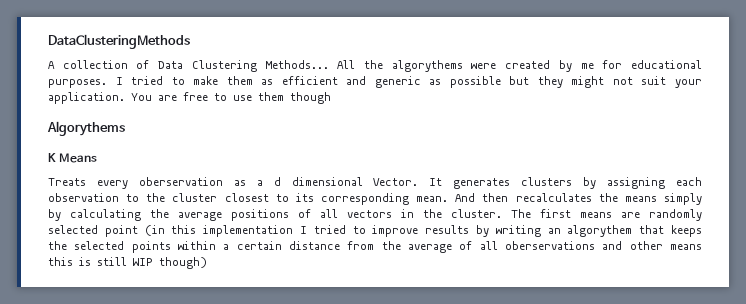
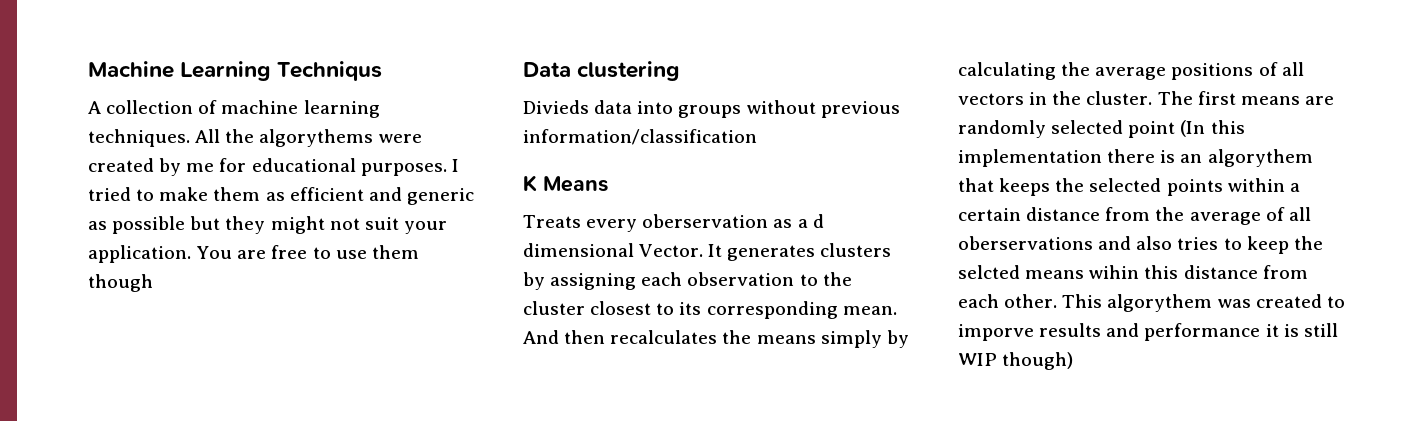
[48,34,190,49] DataClusteringMethods -> [88,61,383,81] Machine Learning Techniqus
[158,60,329,72] Data Clustering Methods... -> [221,100,380,118] [88,129,190,147] machine learning techniques.
[47,121,125,136] Algorythems -> [523,61,681,81] [523,100,900,118] [523,129,757,145] Data clustering // Divieds data into groups without previous information/classification
[144,225,165,236] (in -> [1180,120,1206,137] (In
[300,225,541,237] I tried to improve results by writing -> [1107,149,1176,163] there is
[629,241,702,250] [48,257,73,266] other means this -> [1136,236,1323,254] [958,265,1308,279] [958,294,1345,312] [958,323,1279,341] also tries to keep the selcted means wihin this distance from each other. This algorythem was created to imporve results and performance it

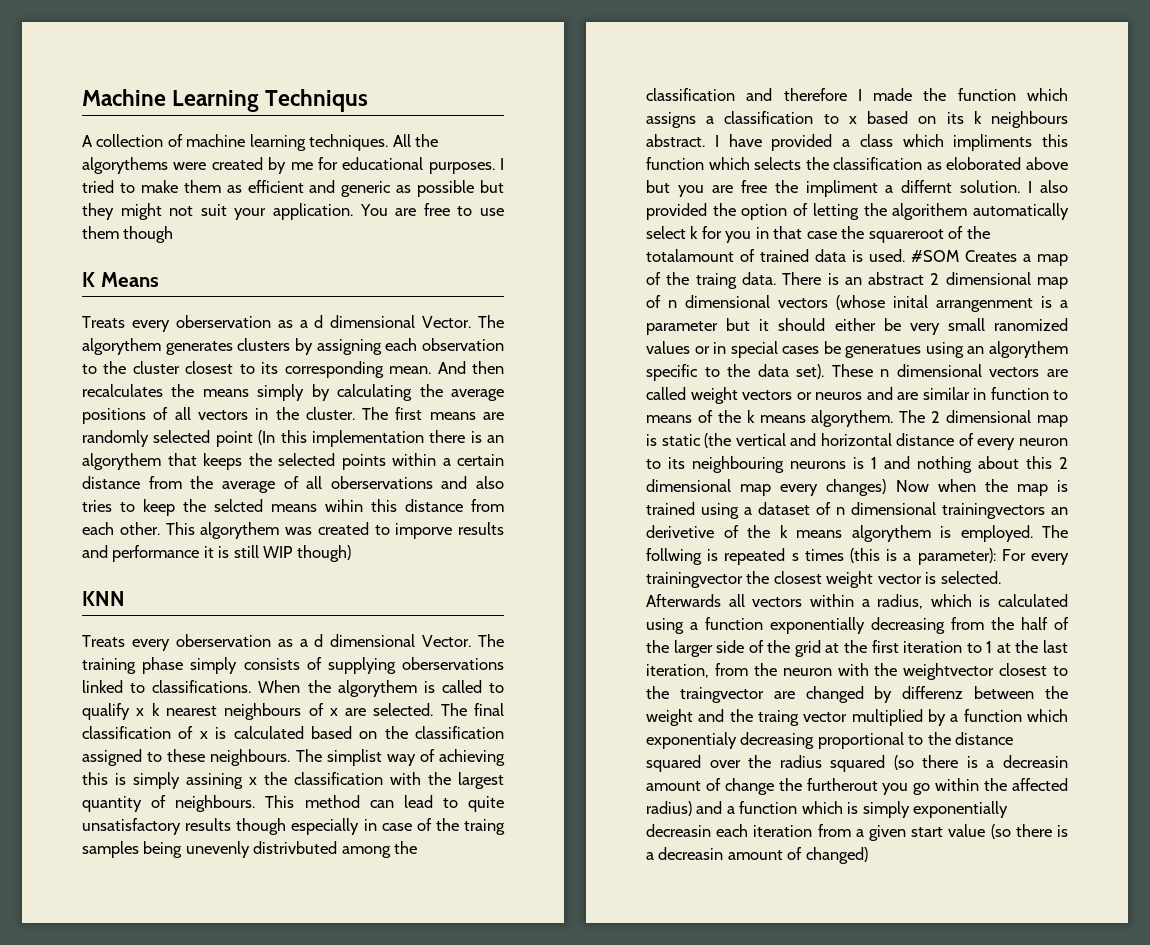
[523,61,681,81] [523,100,900,118] [523,129,757,145] // Data clustering // Divieds data into groups without previous information/classification -> (174, 234) none
[708,244,723,257] It -> [478,315,504,328] [82,338,161,355] The algorythem
(1074, 361) none -> [82,591,125,606] [82,634,504,651] [82,657,504,674] [82,680,504,697] [82,703,505,720] [82,726,504,739] [82,749,505,766] [82,772,504,789] [82,795,504,812] [82,818,505,835] [82,841,418,858] [646,88,1068,101] [646,111,1068,128] [646,134,1068,151] [646,157,1068,170] [646,180,1068,197] [646,203,1069,220] [646,226,990,243] [646,249,1068,266] [646,272,1068,289] [646,295,1068,312] [646,318,1068,335] [646,341,1068,358] [646,364,1068,381] [646,387,1068,404] [646,410,1068,427] [646,433,1068,450] [646,456,1068,473] [646,479,1068,496] [646,502,1068,519] [646,525,1068,542] [646,548,1069,565] [646,571,1001,588] [646,594,1068,609] [646,617,1069,634] [646,640,1068,657] [646,663,1068,680] [646,686,1068,703] [646,709,1068,726] [646,732,1014,749] [646,755,1068,772] [646,778,1068,795] [646,801,1009,818] [646,824,1068,841] [646,847,868,864] // KNN // Treats every oberservation as a d dimensional Vector. The training phase simply consists of supplying oberservations linked to classifications. When the algorythem is called to qualify x k nearest neighbours of x are selected. The final classification of x is calculated based on the classification assigned to these neighbours. The simplist way of achieving this is simply assining x the classification with the largest quantity of neighbours. This method can lead to quite unsatisfactory results though especially in case of the traing samples being unevenly distrivbuted among the classification and therefore I made the function which assigns a classification to x based on its k neighbours abstract. I have provided a class which impliments this function which selects the classification as eloborated above but you are free the impliment a differnt solution. I also provided the option of letting the algorithem automatically select k for you in that case the squareroot of the totalamount of trained data is used. #SOM Creates a map of the traing data. There is an abstract 2 dimensional map of n dimensional vectors (whose inital arrangenment is a parameter but it should either be very small ranomized values or in special cases be generatues using an algorythem specific to the data set). These n dimensional vectors are called weight vectors or neuros and are similar in function to means of the k means algorythem. The 2 dimensional map is static (the vertical and horizontal distance of every neuron to its neighbouring neurons is 1 and nothing about this 2 dimensional map every changes) Now when the map is trained using a dataset of n dimensional trainingvectors an derivetive of the k means algorythem is employed. The follwing is repeated s times (this is a parameter): For every trainingvector the closest weight vector is selected. Afterwards all vectors within a radius, which is calculated using a function exponentially decreasing from the half of the larger side of the grid at the first iteration to 1 at the last iteration, from the neuron with the weightvector closest to the traingvector are changed by differenz between the weight and the traing vector multiplied by a function which exponentialy decreasing proportional to the distance squared over the radius squared (so there is a decreasin amount of change the furtherout you go within the affected radius) and a function which is simply exponentially decreasin each iteration from a given start value (so there is a decreasin amount of changed)

